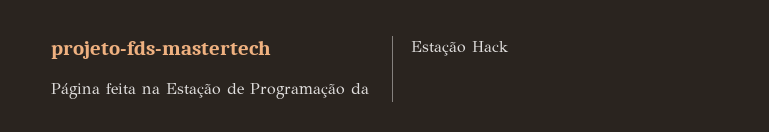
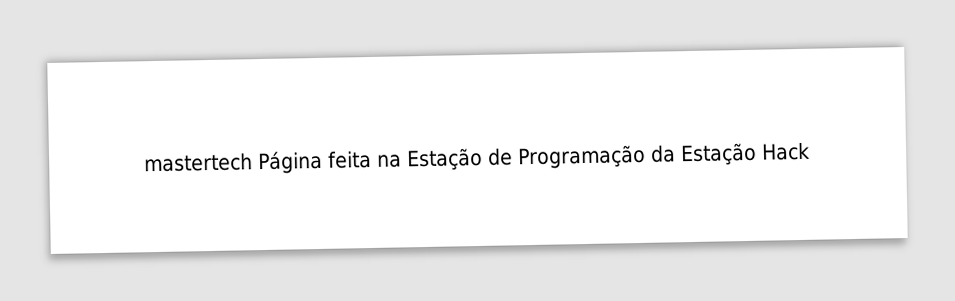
[51,40,271,59] projeto-fds-mastertech // -> [144,153,253,173] mastertech

